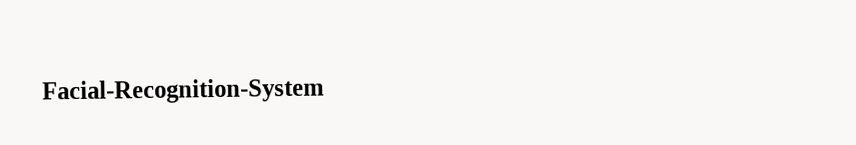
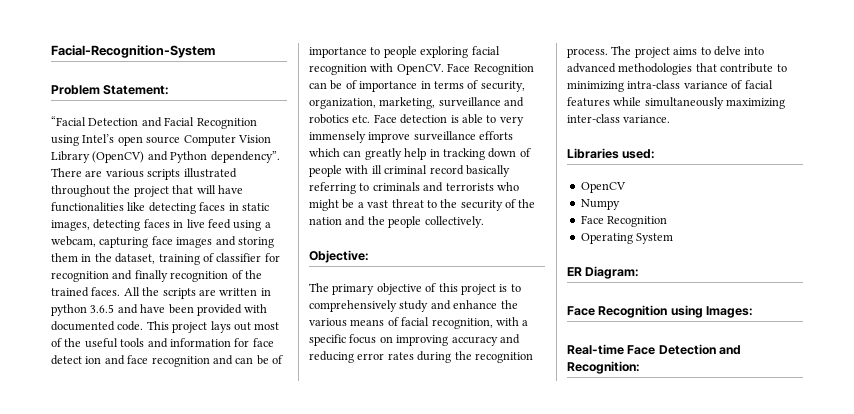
(324, 91) none -> [51,85,170,95] [51,116,257,129] [51,134,271,146] [51,151,280,163] [51,168,237,180] [51,185,243,197] [51,202,269,214] [51,219,271,231] [51,236,274,248] [51,253,280,265] [51,270,262,282] [51,287,271,299] [51,304,268,316] [51,321,280,333] [51,338,274,348] [51,355,283,367] [309,46,500,58] [309,63,534,75] [309,80,525,92] [309,97,525,109] [309,114,524,126] [309,131,514,143] [309,148,531,160] [309,165,510,177] [309,182,519,194] [309,199,536,211] [309,216,484,228] [309,250,369,263] [309,283,521,295] [309,300,518,312] [309,317,529,329] [309,334,520,346] [309,351,533,363] [567,46,765,58] [567,63,787,75] [567,80,773,92] [567,97,786,109] [567,114,671,123] [567,148,656,159] [580,182,626,193] [580,199,620,210] [580,215,668,227] [580,233,674,244] [567,266,640,279] [567,305,754,318] [567,344,742,355] [567,361,640,374] // Problem Statement: // “Facial Detection and Facial Recognition using Intel’s open source Computer Vision Library (OpenCV) and Python dependency”. There are various scripts illustrated throughout the project that will have functionalities like detecting faces in static images, detecting faces in live feed using a webcam, capturing face images and storing them in the dataset, training of classifier for recognition and finally recognition of the trained faces. All the scripts are written in python 3.6.5 and have been provided with documented code. This project lays out most of the useful tools and information for face detect ion and face recognition and can be of importance to people exploring facial recognition with OpenCV. Face Recognition can be of importance in terms of security, organization, marketing, surveillance and robotics etc. Face detection is able to very immensely improve surveillance efforts which can greatly help in tracking down of people with ill criminal record basically referring to criminals and terrorists who might be a vast threat to the security of the nation and the people collectively. // Objective: // The primary objective of this project is to comprehensively study and enhance the various means of facial recognition, with a specific focus on improving accuracy and reducing error rates during the recognition process. The project aims to delve into advanced methodologies that contribute to minimizing intra-class variance of facial features while simultaneously maximizing inter-class variance. // Libraries used: // OpenCV // Numpy // Face Recognition // Operating System // ER Diagram: // Face Recognition using Images: // Real-time Face Detection and Recognition:

